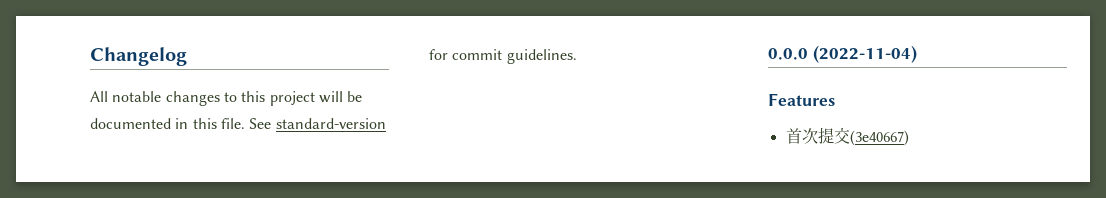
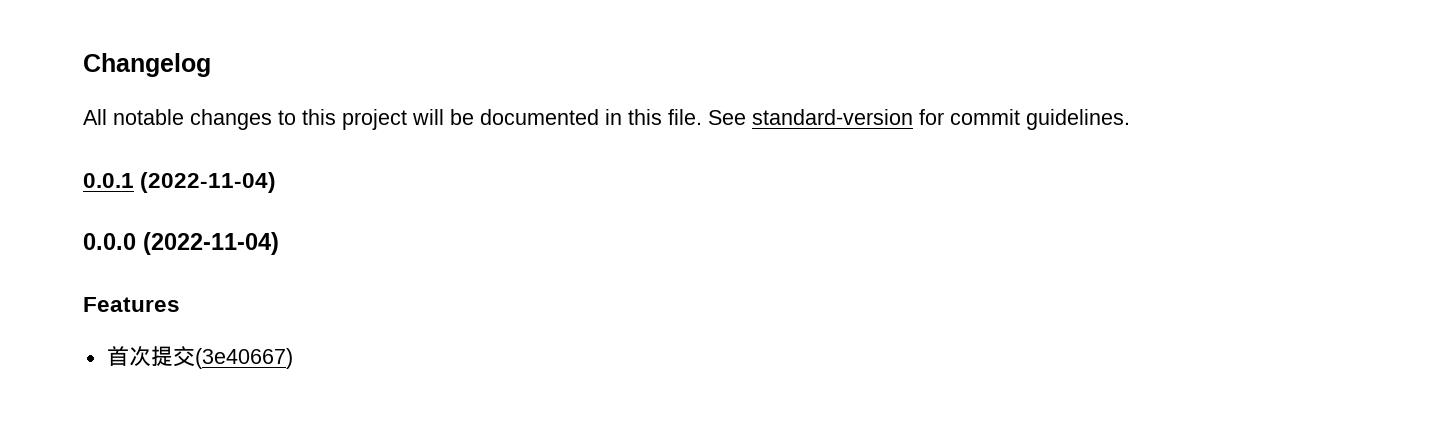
(577, 56) none -> [83,172,277,193] // 0.0.1 (2022-11-04)

